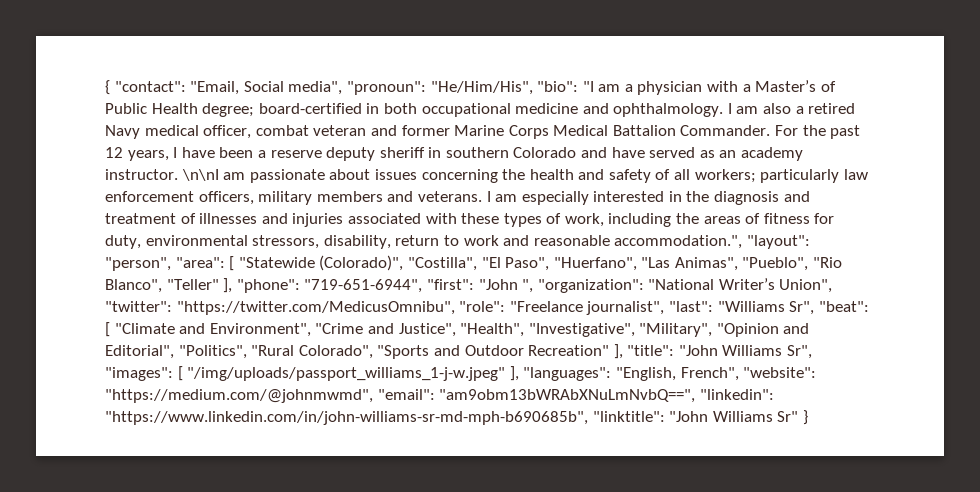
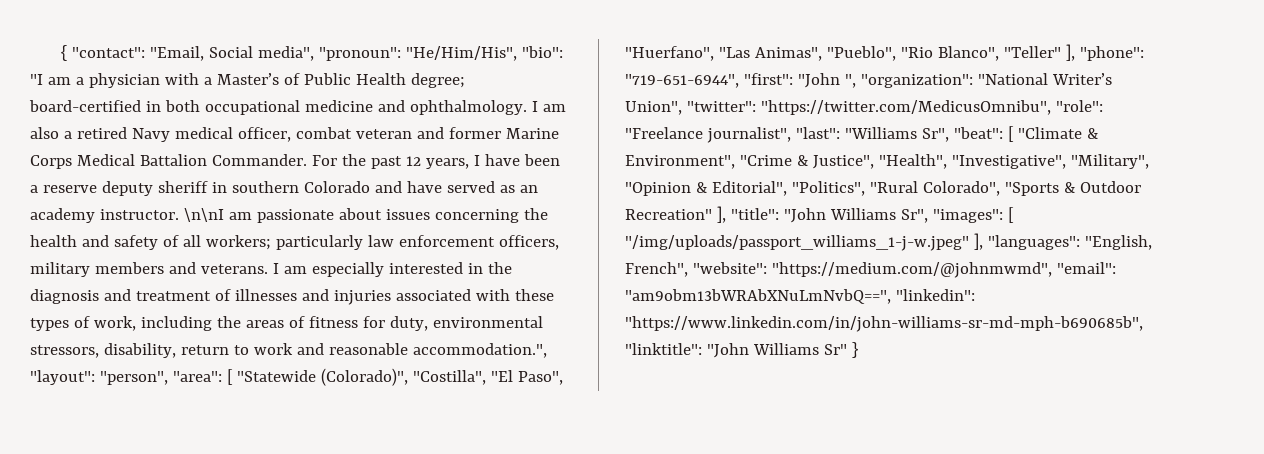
[179,323,206,334] and -> [1086,128,1098,139] &
[367,323,394,334] and -> [796,155,808,166] &
[783,323,810,334] and -> [695,182,707,193] &
[433,345,460,356] and -> [1063,182,1075,193] &

